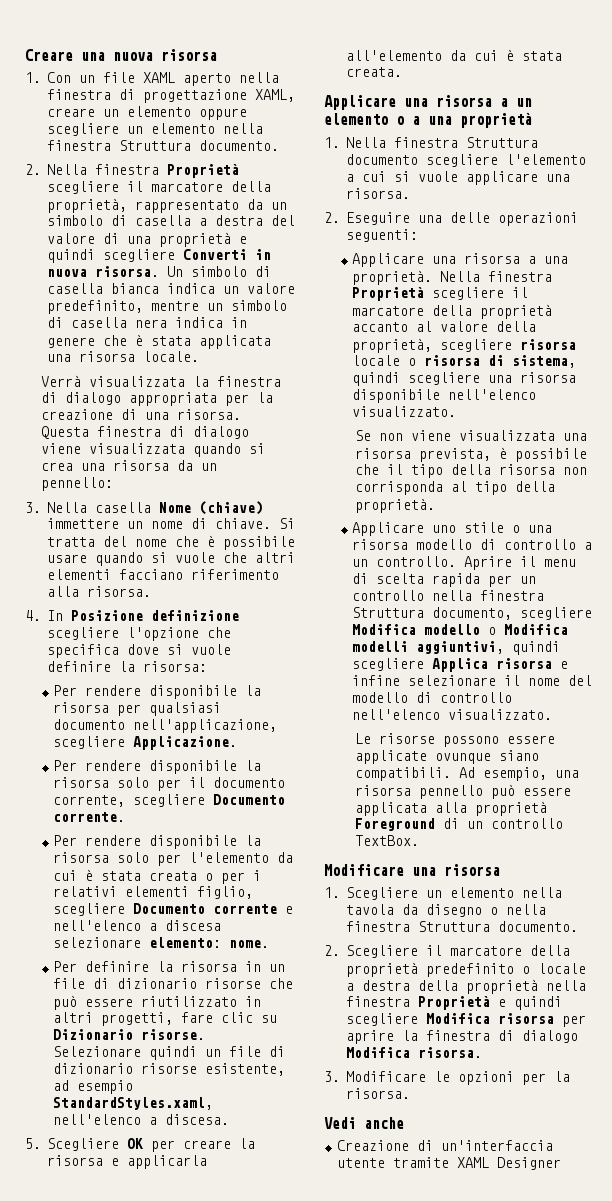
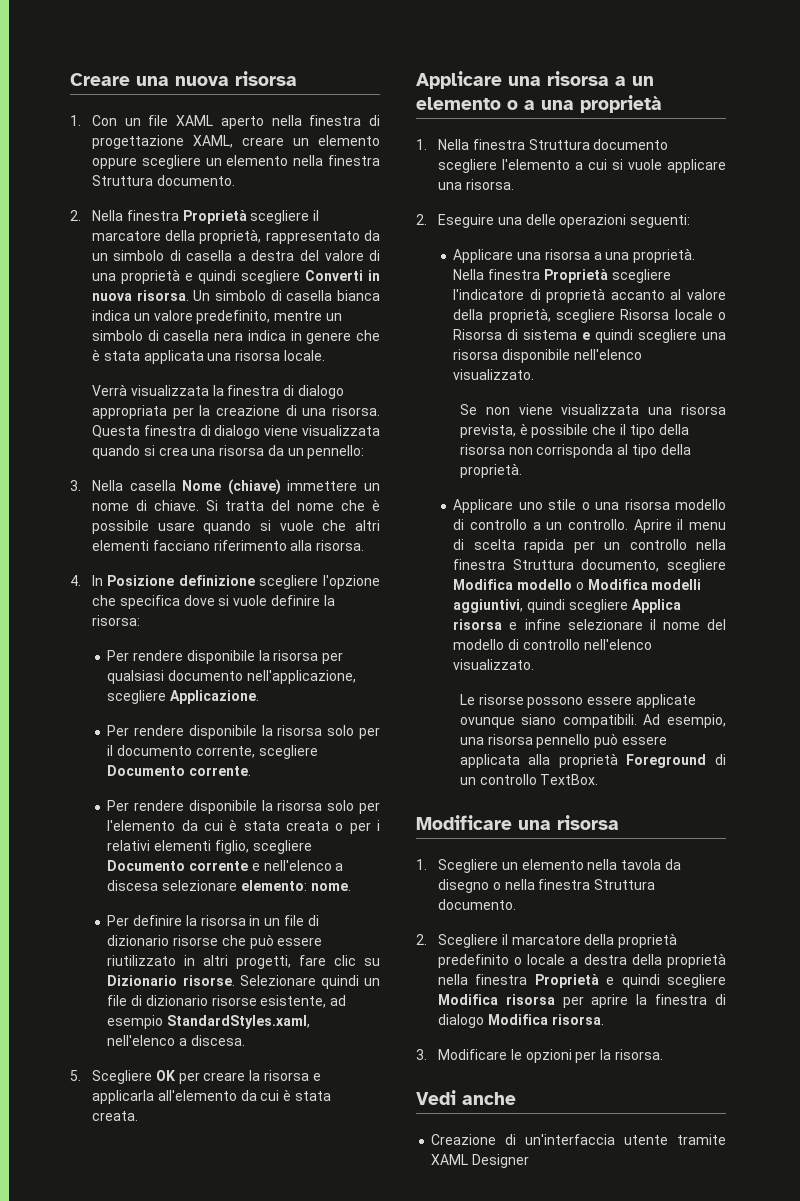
[512,287,529,298] [352,305,473,316] il marcatore della -> [453,289,541,300] l'indicatore di
[520,339,577,350] risorsa -> [620,309,670,320] Risorsa
[424,355,577,368] risorsa di sistema, -> [453,329,591,340] Risorsa di sistema e

